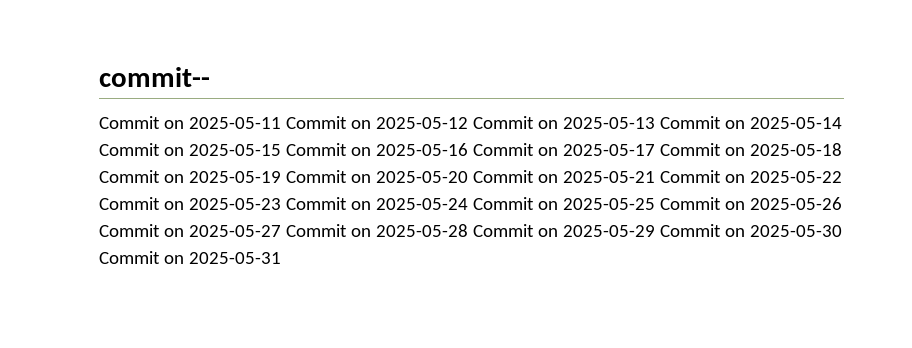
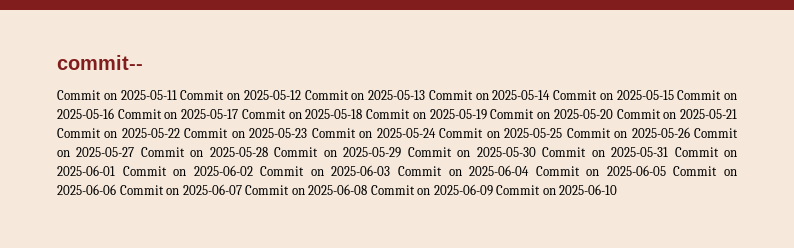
(281, 258) none -> [674,147,738,157] [57,165,737,176] [57,184,618,196] Commit on 2025-06-01 Commit on 2025-06-02 Commit on 2025-06-03 Commit on 2025-06-04 Commit on 2025-06-05 Commit on 2025-06-06 Commit on 2025-06-07 Commit on 2025-06-08 Commit on 2025-06-09 Commit on 2025-06-10

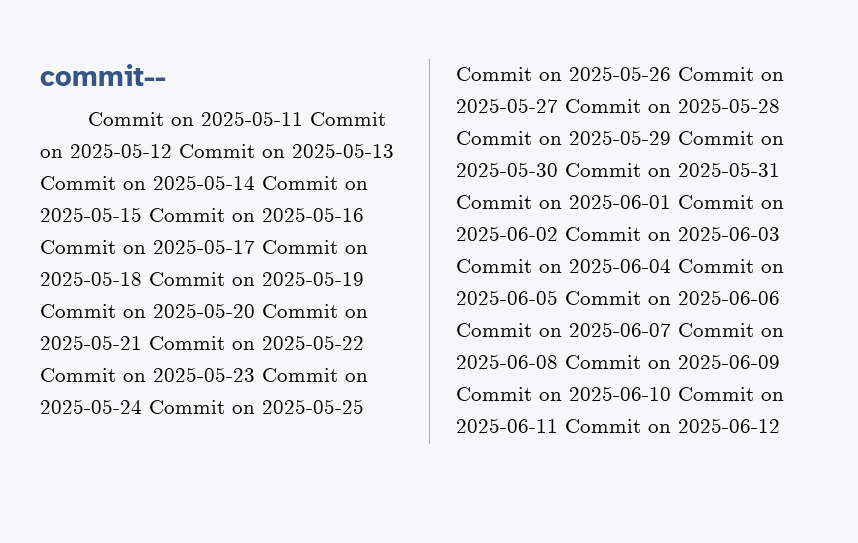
(618, 189) none -> [678,387,784,401] [456,418,780,433] Commit on 2025-06-11 Commit on 2025-06-12

